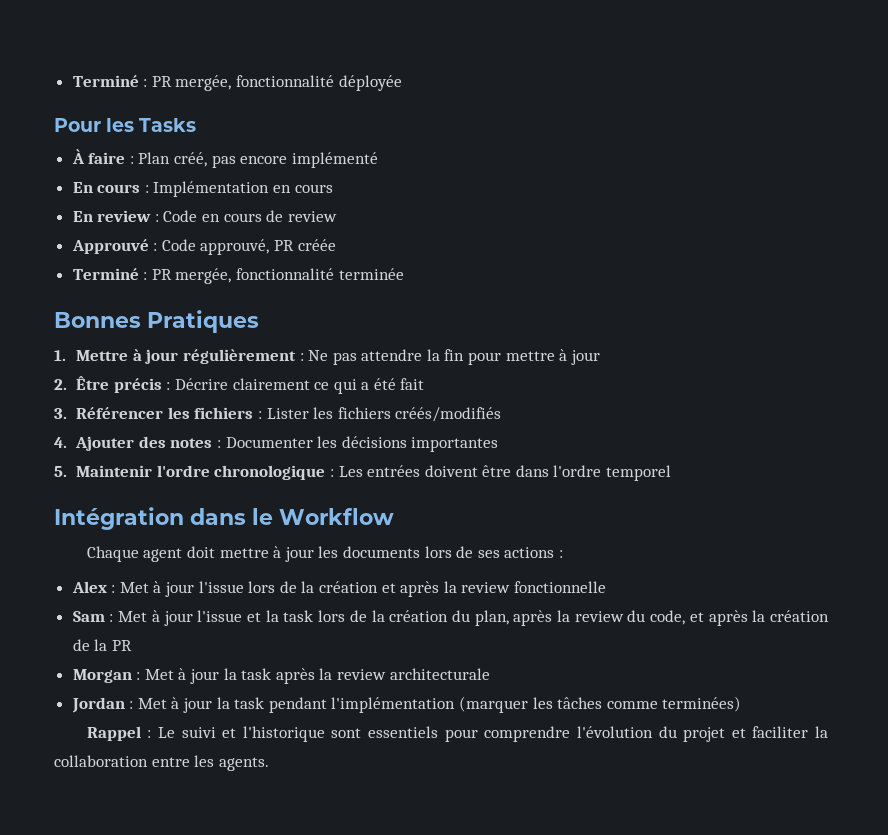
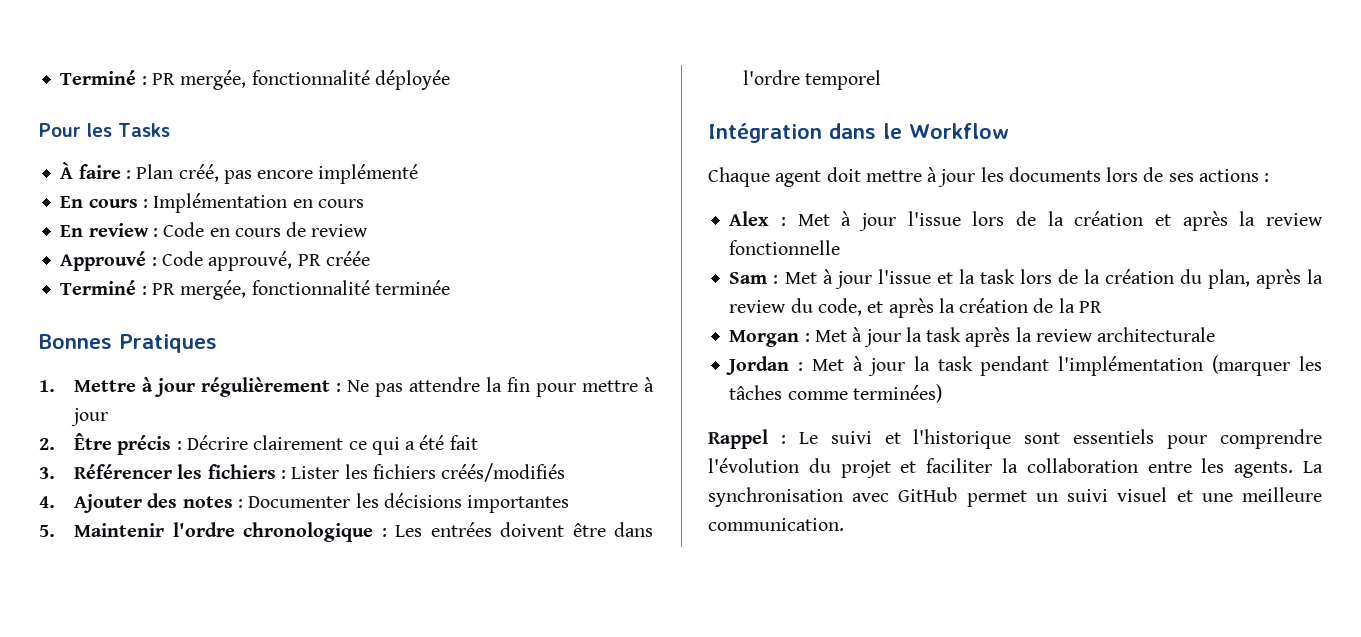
(269, 764) none -> [1303,461,1323,473] [708,487,1322,507] [708,518,844,531] La synchronisation avec GitHub permet un suivi visuel et une meilleure communication.

